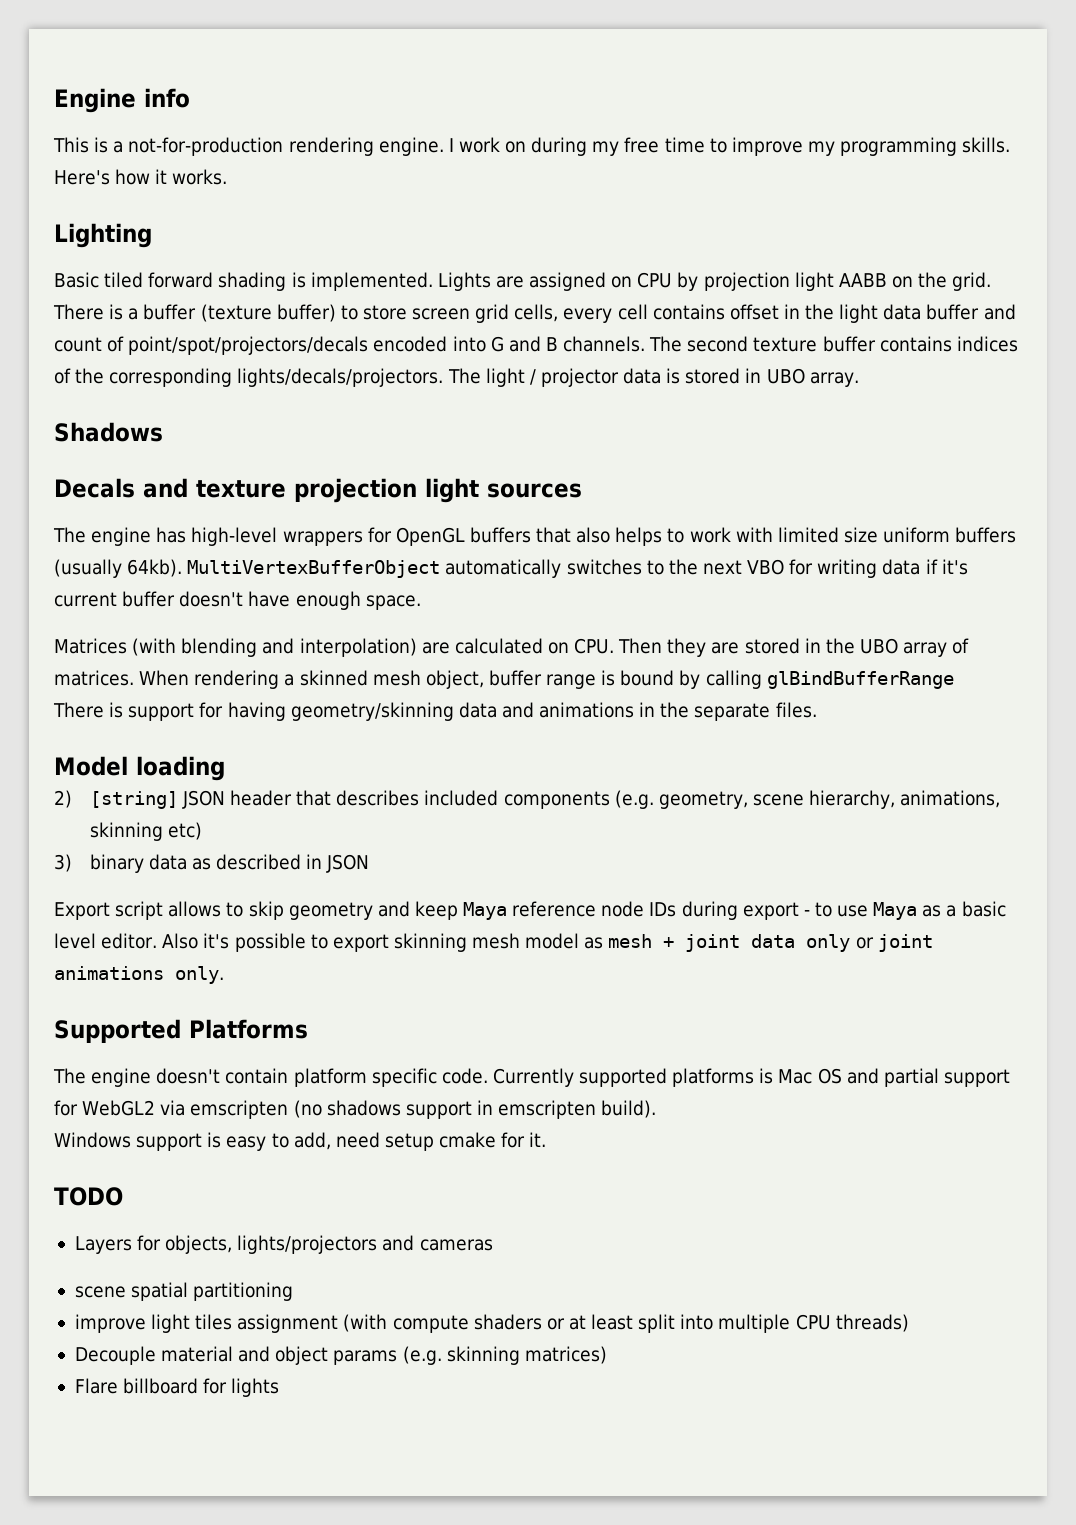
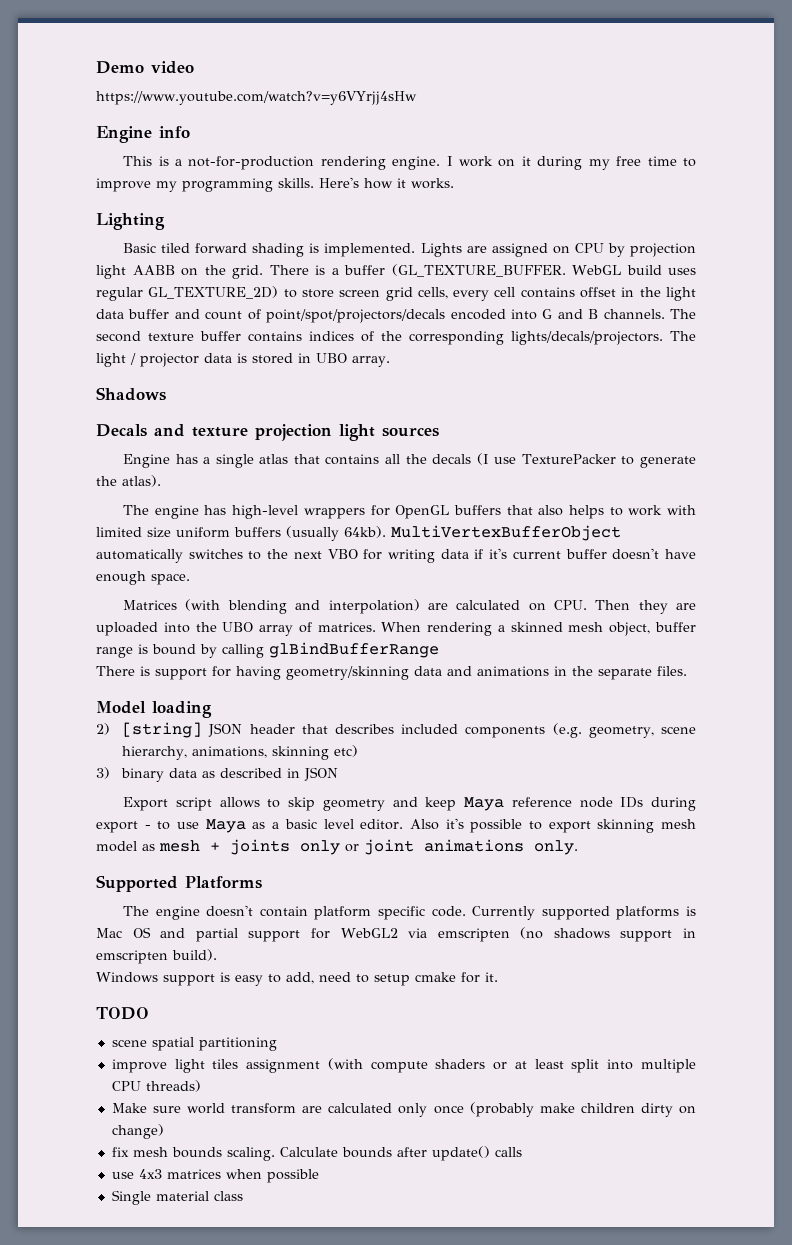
(54, 100) none -> [96,61,194,74] [96,91,417,105] Demo video // https://www.youtube.com/watch?v=y6VYrjj4sHw //
(527, 147) none -> [521,156,531,166] it
[200,304,336,322] (texture buffer) -> [391,264,697,277] [96,286,279,301] (GL_TEXTURE_BUFFER. WebGL build uses regular GL_TEXTURE_2D)
(582, 490) none -> [123,453,696,468] [96,475,161,487] // Engine has a single atlas that contains all the decals (I use TexturePacker to generate the atlas).
[744,638,821,654] stored in -> [96,622,190,636] uploaded into
[685,934,796,952] joint data -> [230,839,290,855] joints
(380, 1140) none -> [356,974,369,983] to
[74,1235,493,1254] // Layers for objects, lights/projectors and cameras -> (149, 1013) none
[74,1346,607,1365] [74,1378,280,1397] Decouple material and object params (e.g. skinning matrices) // Flare billboard for lights -> [111,1102,696,1117] [111,1124,164,1139] [111,1146,522,1161] [111,1169,319,1183] [111,1190,243,1205] Make sure world transform are calculated only once (probably make children dirty on change) // fix mesh bounds scaling. Calculate bounds after update() calls // use 4x3 matrices when possible // Single material class

